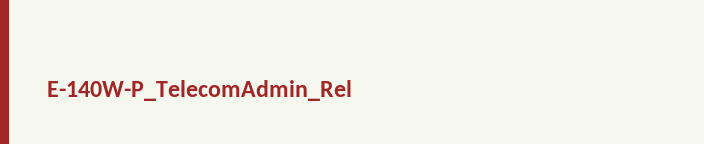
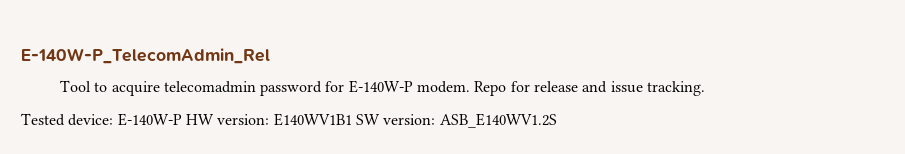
(352, 90) none -> [59,80,706,96] [21,113,557,128] // Tool to acquire telecomadmin password for E-140W-P modem. Repo for release and issue tracking. // Tested device: E-140W-P HW version: E140WV1B1 SW version: ASB_E140WV1.2S

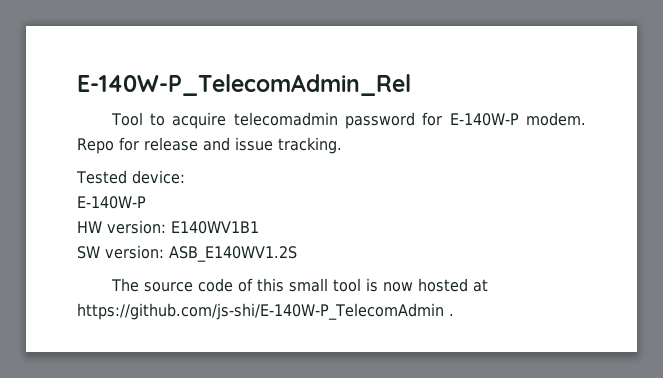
[117,113,182,126] E-140W-P -> [77,196,146,209] // E-140W-P //
(352, 119) none -> (259, 227) //
(557, 120) none -> [110,278,488,292] [77,303,454,320] // The source code of this small tool is now hosted at https://github.com/js-shi/E-140W-P_TelecomAdmin .

